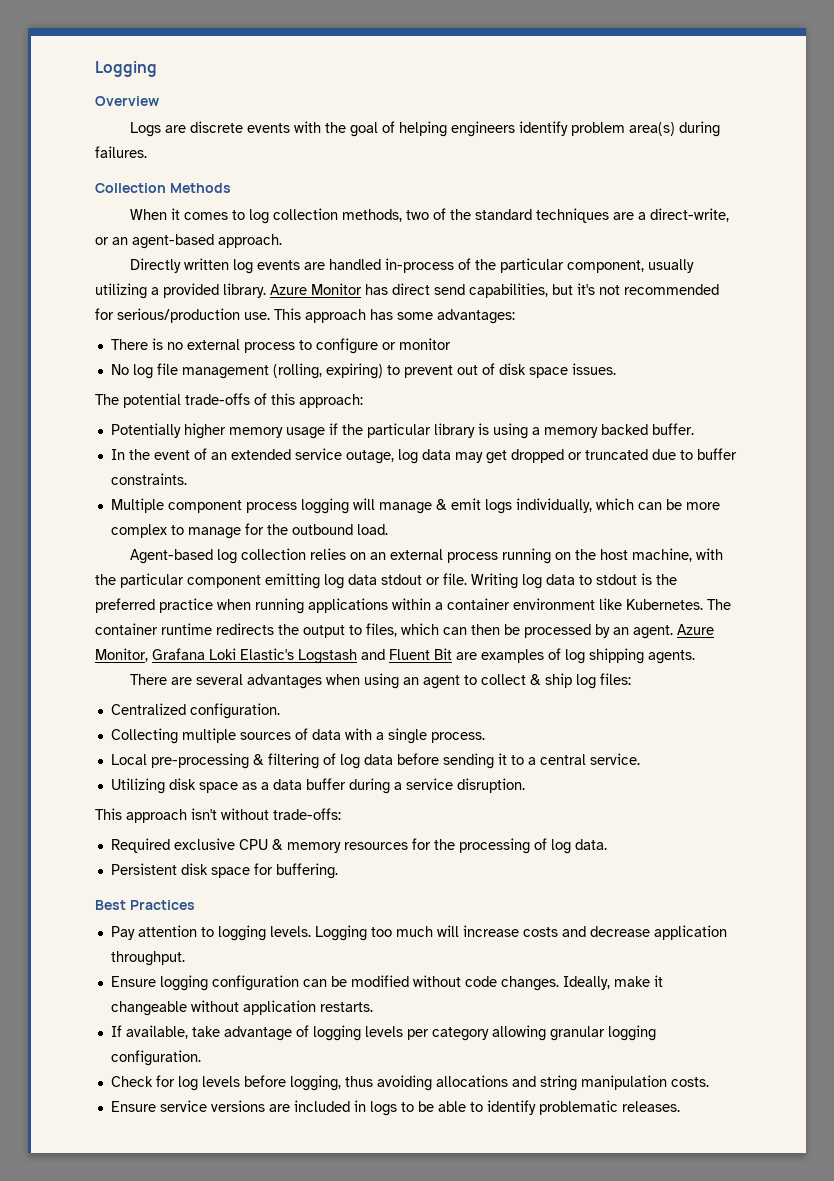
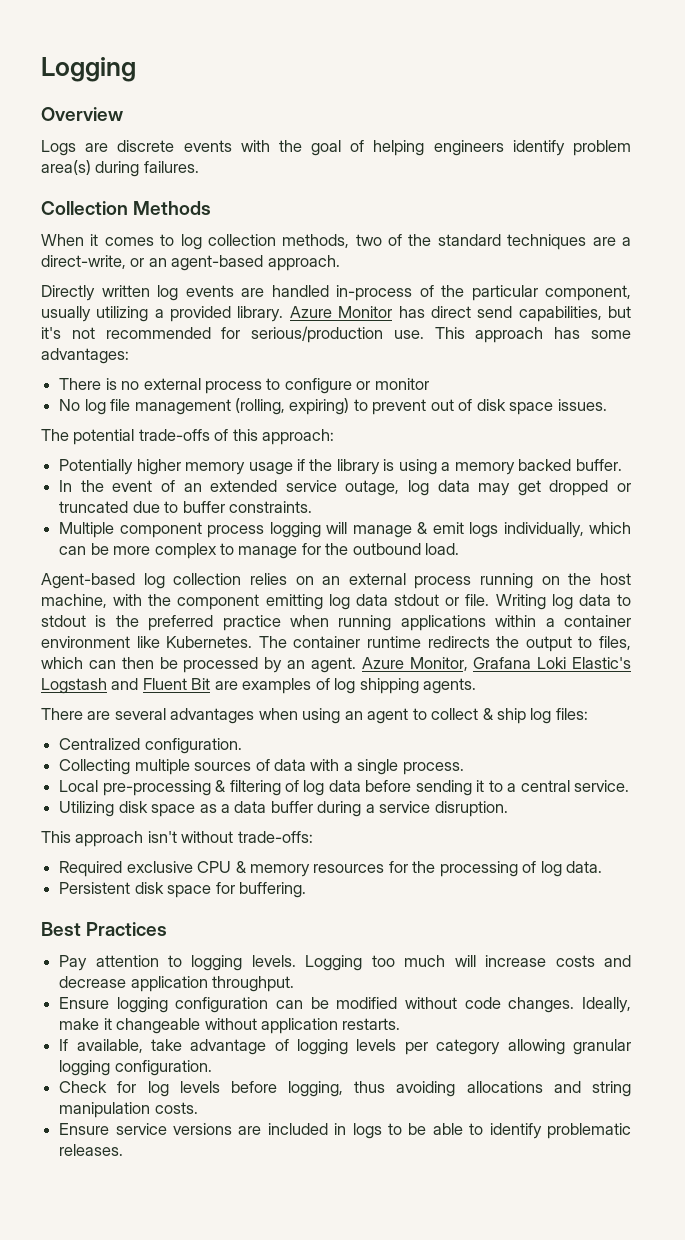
[366,423,431,438] particular -> (333, 465) none
[120,573,184,588] particular -> (172, 600) none

